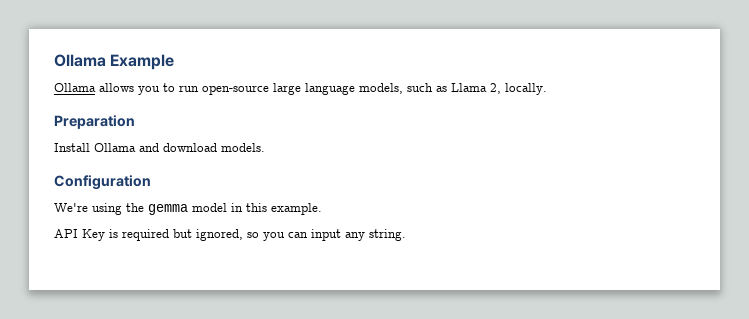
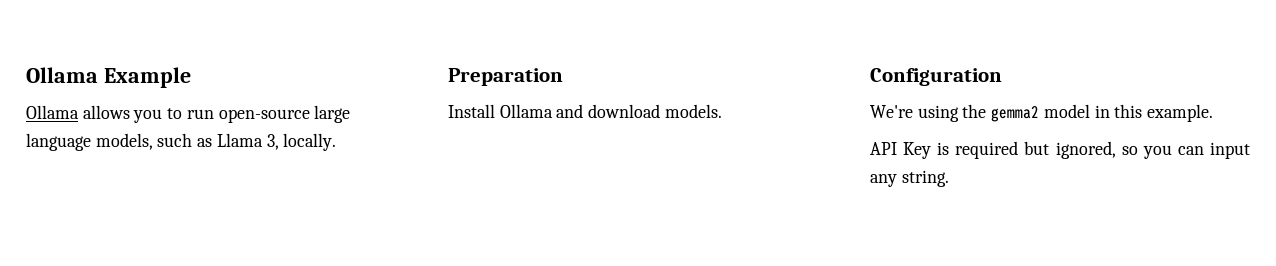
[490,83,501,94] 2, -> [266,134,279,150] 3,
[148,204,188,215] gemma -> [991,106,1040,122] gemma2

